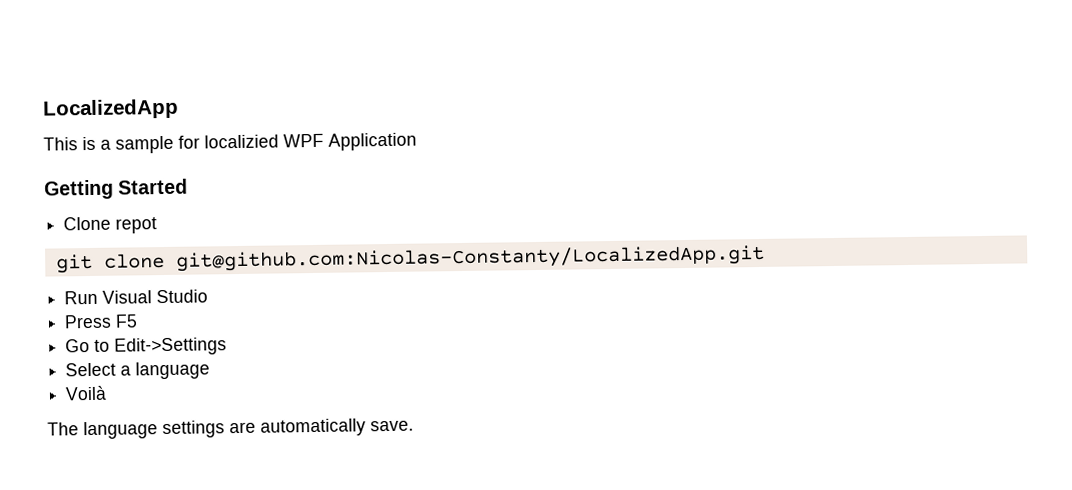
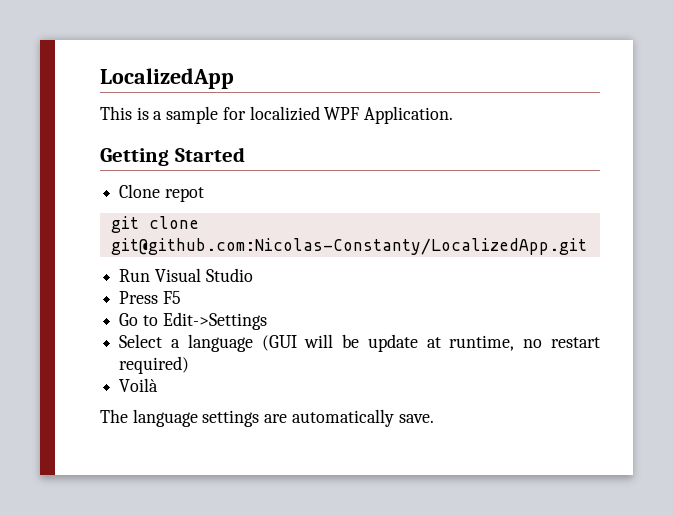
[328,132,417,151] Application -> [364,106,454,124] Application.
(211, 370) none -> [261,334,600,352] [119,356,190,374] (GUI will be update at runtime, no restart required)

